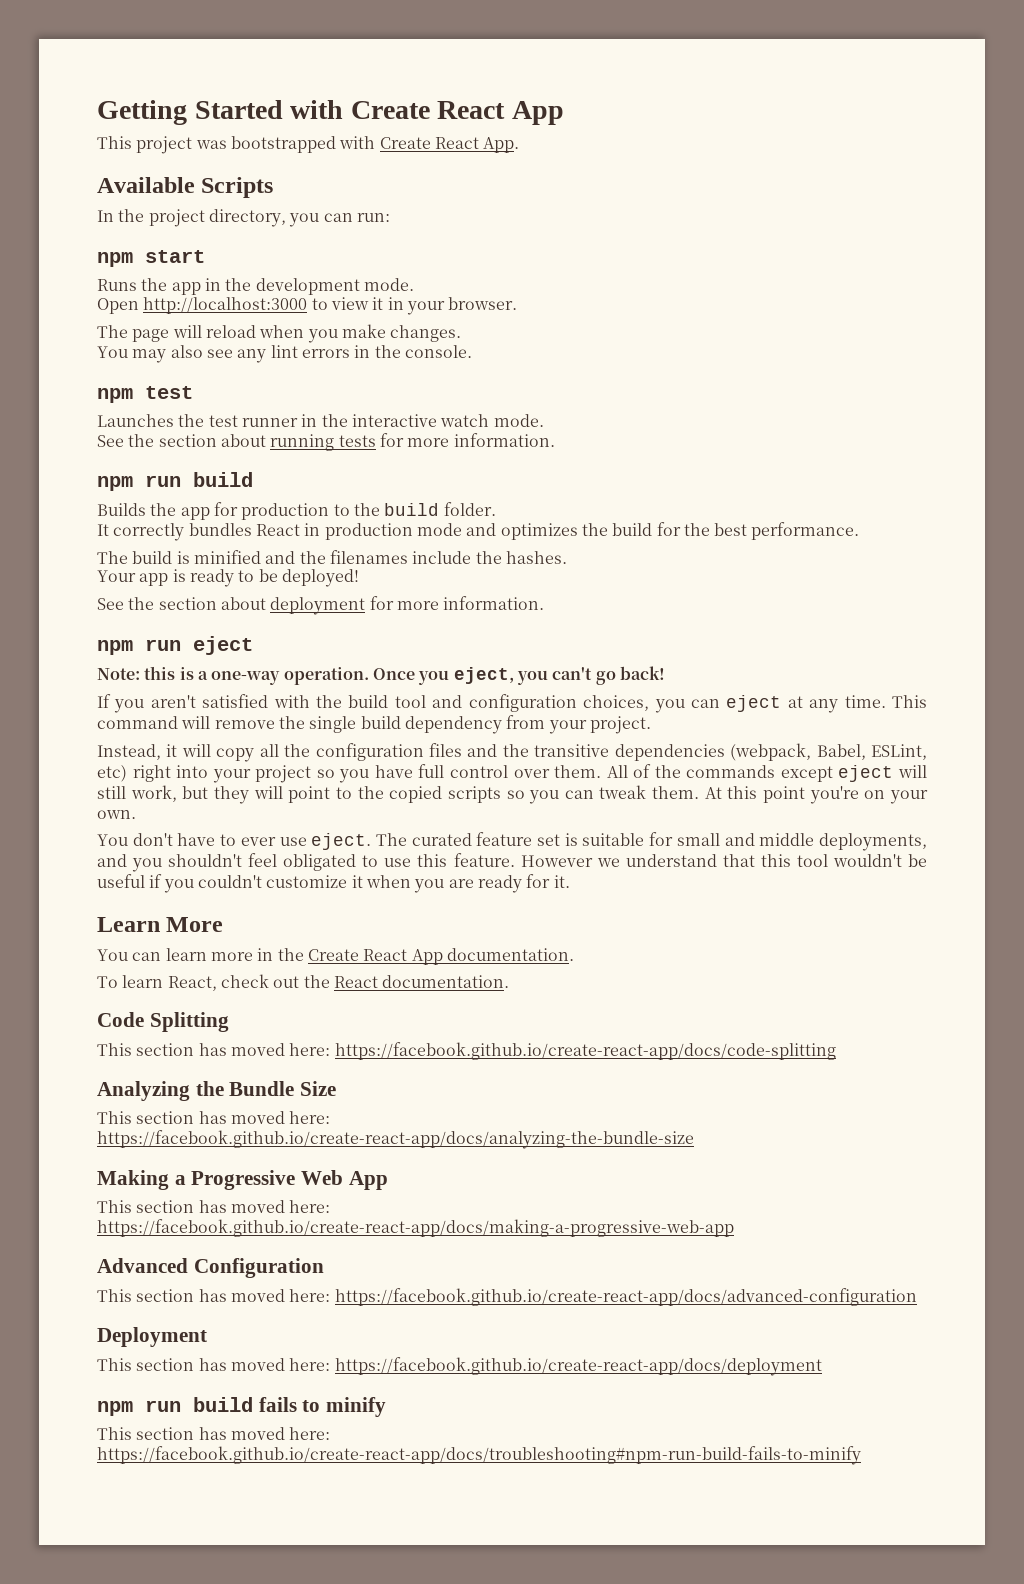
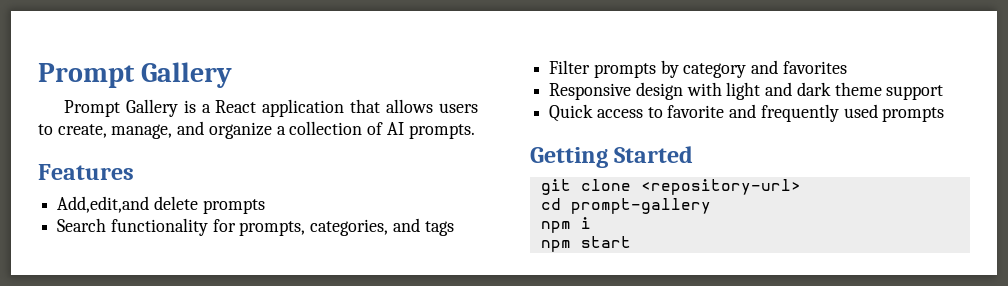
[97,100,564,125] [97,136,520,154] [97,177,274,198] [97,209,390,227] [97,250,205,267] [97,278,414,295] [97,297,518,315] [97,324,462,343] [97,345,472,363] [97,386,193,403] [97,414,544,427] [97,433,555,451] [97,472,253,491] [97,502,496,520] [97,522,860,541] [97,550,567,564] [97,569,359,587] [97,596,545,615] [97,636,253,655] [97,666,665,685] [97,694,927,713] [97,715,651,734] [97,743,928,762] [97,764,927,783] [97,785,928,804] [97,810,136,819] [97,832,928,851] [97,853,927,872] [97,874,570,893] [97,917,224,932] [97,948,574,965] [97,974,510,991] [97,1012,229,1032] [97,1042,836,1060] [97,1081,337,1101] [97,1111,331,1124] [97,1130,694,1149] [97,1170,388,1190] [97,1200,331,1213] [97,1219,734,1237] [97,1258,324,1278] [97,1288,917,1306] [97,1327,207,1347] [97,1357,822,1376] [97,1397,387,1417] [97,1427,331,1440] [97,1446,861,1465] Getting Started with Create React App // This project was bootstrapped with Create React App. // Available Scripts // In the project directory, you can run: // npm start // Runs the app in the development mode. // Open http://localhost:3000 to view it in your browser. // The page will reload when you make changes. // You may also see any lint errors in the console. // npm test // Launches the test runner in the interactive watch mode. // See the section about running tests for more information. // npm run build // Builds the app for production to the build folder. // It correctly bundles React in production mode and optimizes the build for the best performance. // The build is minified and the filenames include the hashes. // Your app is ready to be deployed! // See the section about deployment for more information. // npm run eject // Note: this is a one-way operation. Once you eject, you can't go back! // If you aren't satisfied with the build tool and configuration choices, you can eject at any time. This command will remove the single build dependency from your project. // Instead, it will copy all the configuration files and the transitive dependencies (webpack, Babel, ESLint, etc) right into your project so you have full control over them. All of the commands except eject will still work, but they will point to the copied scripts so you can tweak them. At this point you're on your own. // You don't have to ever use eject. The curated feature set is suitable for small and middle deployments, and you shouldn't feel obligated to use this feature. However we understand that this tool wouldn't be useful if you couldn't customize it when you are ready for it. // Learn More // You can learn more in the Create React App documentation. // To learn React, check out the React documentation. // Code Splitting // This section has moved here: https://facebook.github.io/create-react-app/docs/code-splitting // Analyzing the Bundle Size // This section has moved here: https://facebook.github.io/create-react-app/docs/analyzing-the-bundle-size // Making a Progressive Web App // This section has moved here: https://facebook.github.io/create-react-app/docs/making-a-progressive-web-app // Advanced Configuration // This section has moved here: https://facebook.github.io/create-react-app/docs/advanced-configuration // Deployment // This section has moved here: https://facebook.github.io/create-react-app/docs/deployment // npm run build fails to minify // This section has moved here: https://facebook.github.io/create-react-app/docs/troubleshooting#npm-run-build-fails-to-minify -> [38,62,233,88] [63,99,478,117] [38,121,475,139] [38,164,134,180] [57,196,265,214] [57,218,454,236] [549,60,847,78] [549,82,944,100] [549,104,945,122] [530,146,694,168] [540,179,801,195] [540,198,711,214] [540,217,591,233] [540,236,631,252] Prompt Gallery // Prompt Gallery is a React application that allows users to create, manage, and organize a collection of AI prompts. // Features // Add,edit,and delete prompts // Search functionality for prompts, categories, and tags // Filter prompts by category and favorites // Responsive design with light and dark theme support // Quick access to favorite and frequently used prompts // Getting Started // git clone <repository-url> // cd prompt-gallery // npm i // npm start

